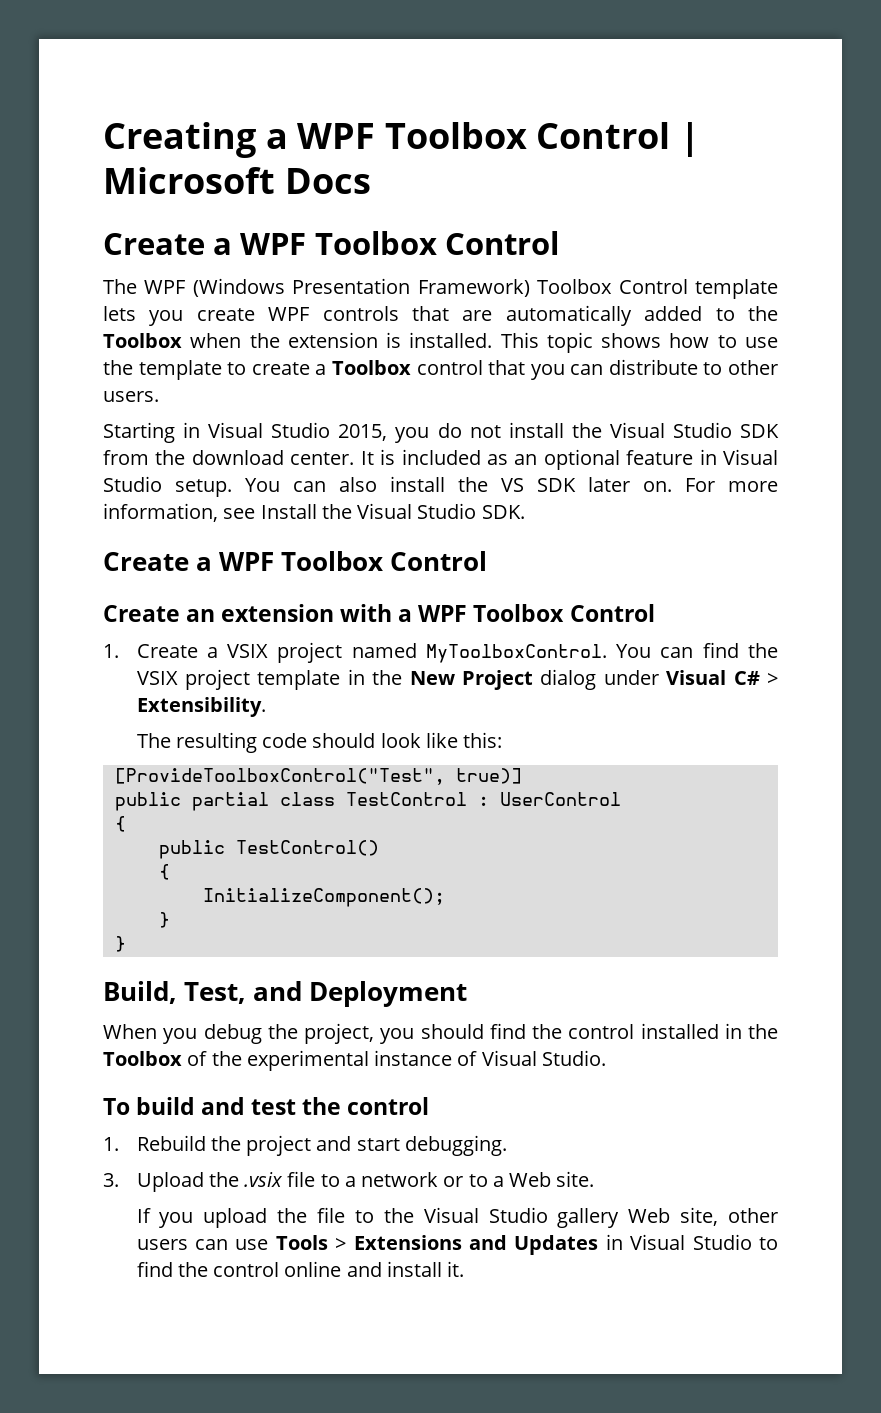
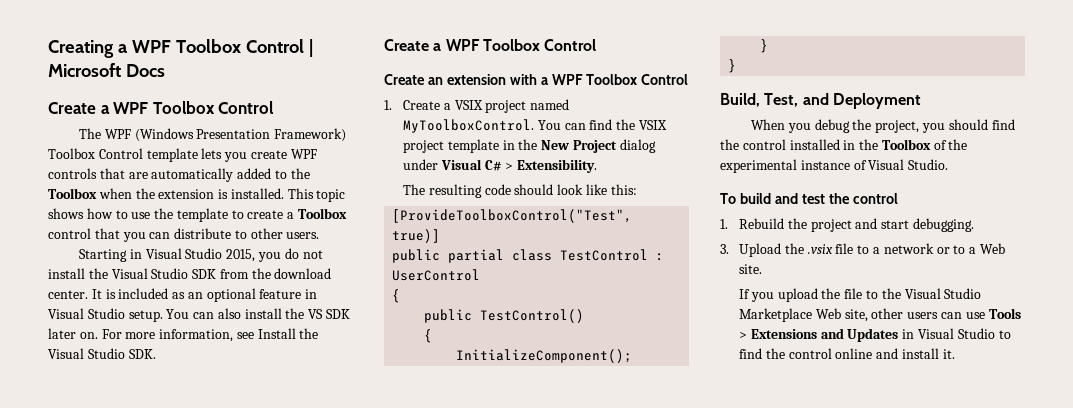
[557,1208,620,1228] gallery -> [739,308,813,322] Marketplace

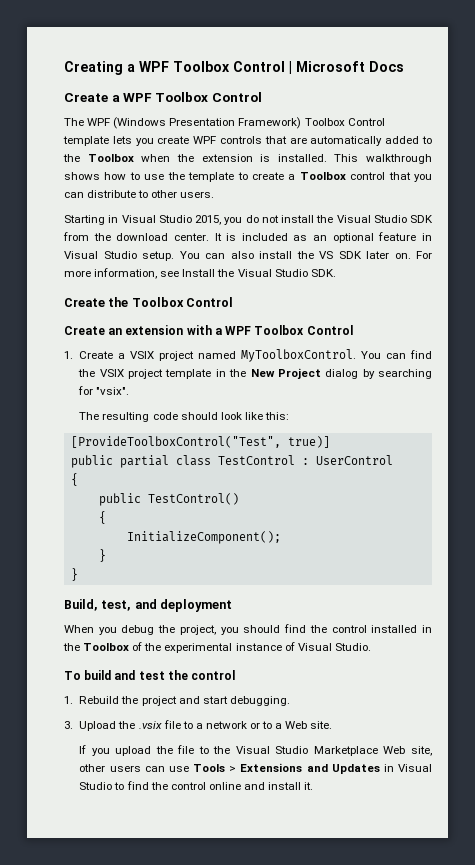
[316,189,346,202] topic -> [366,154,432,164] walkthrough
[433,39,480,51] a WPF -> [108,297,129,307] the
[403,159,598,173] under Visual C# > Extensibility. -> [362,369,433,379] [78,386,130,395] by searching for "vsix".
[764,93,921,109] Test, and Deployment -> [101,599,233,612] test, and deployment

